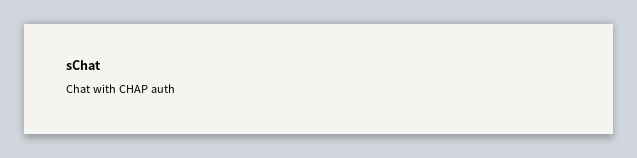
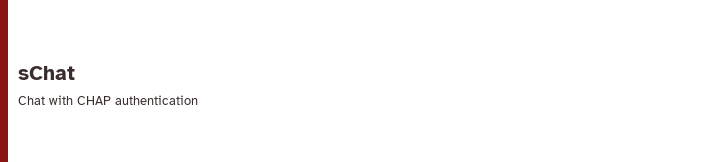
[150,84,175,93] auth -> [115,95,198,105] authentication

